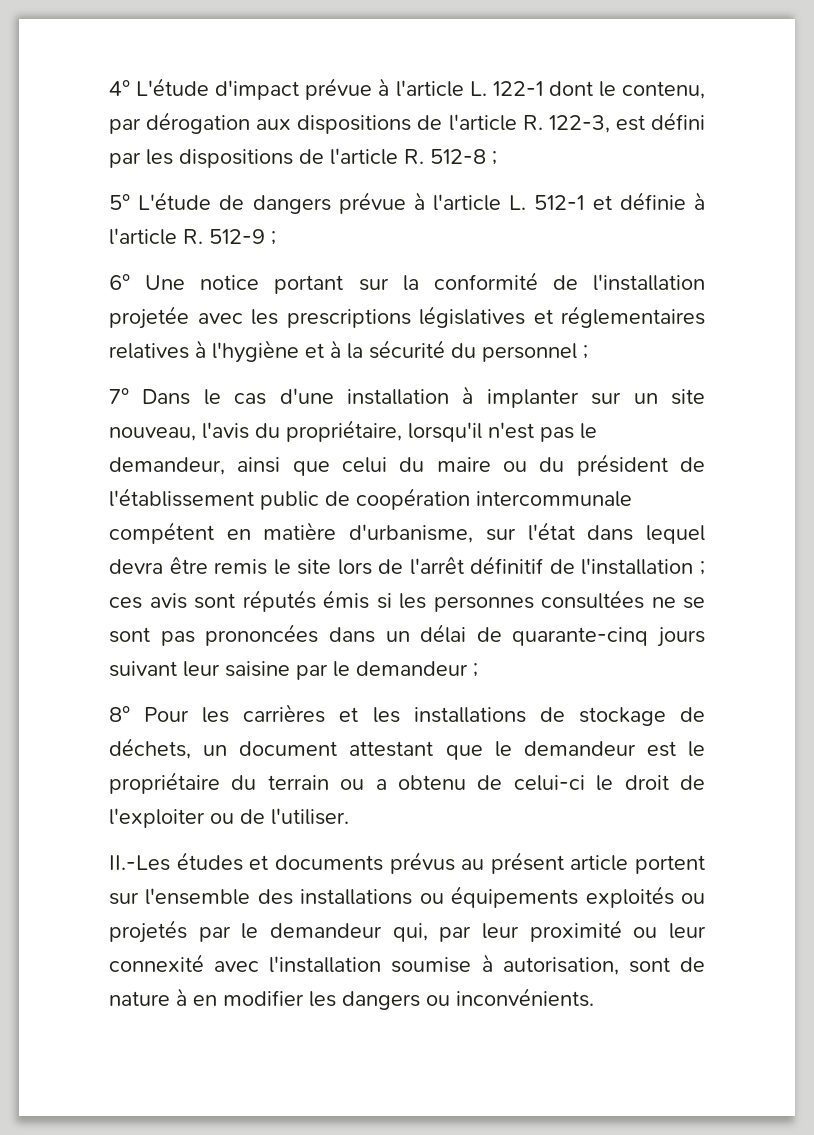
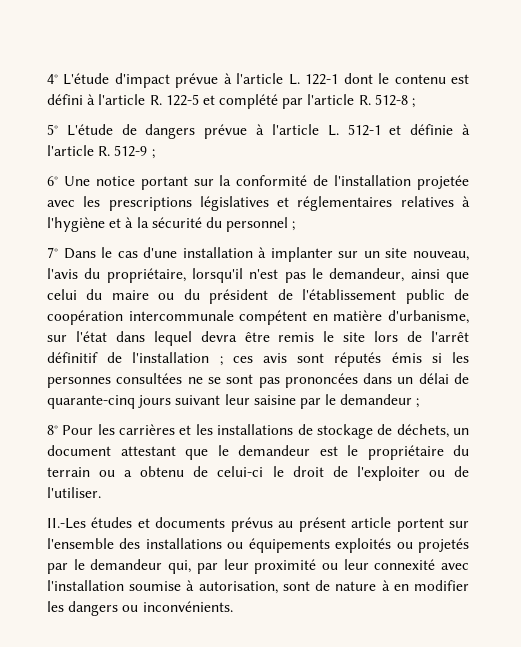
[622,81,706,99] [109,112,705,134] [109,149,324,168] contenu, par dérogation aux dispositions de l'article R. 122-3, est défini par les dispositions de -> [394,74,469,84] [47,94,304,109] contenu est défini à l'article R. 122-5 et complété par

